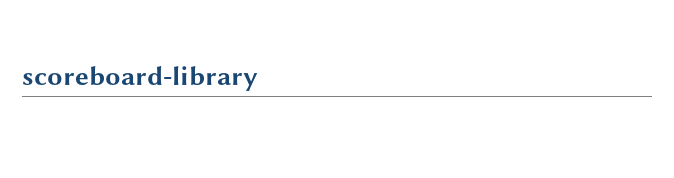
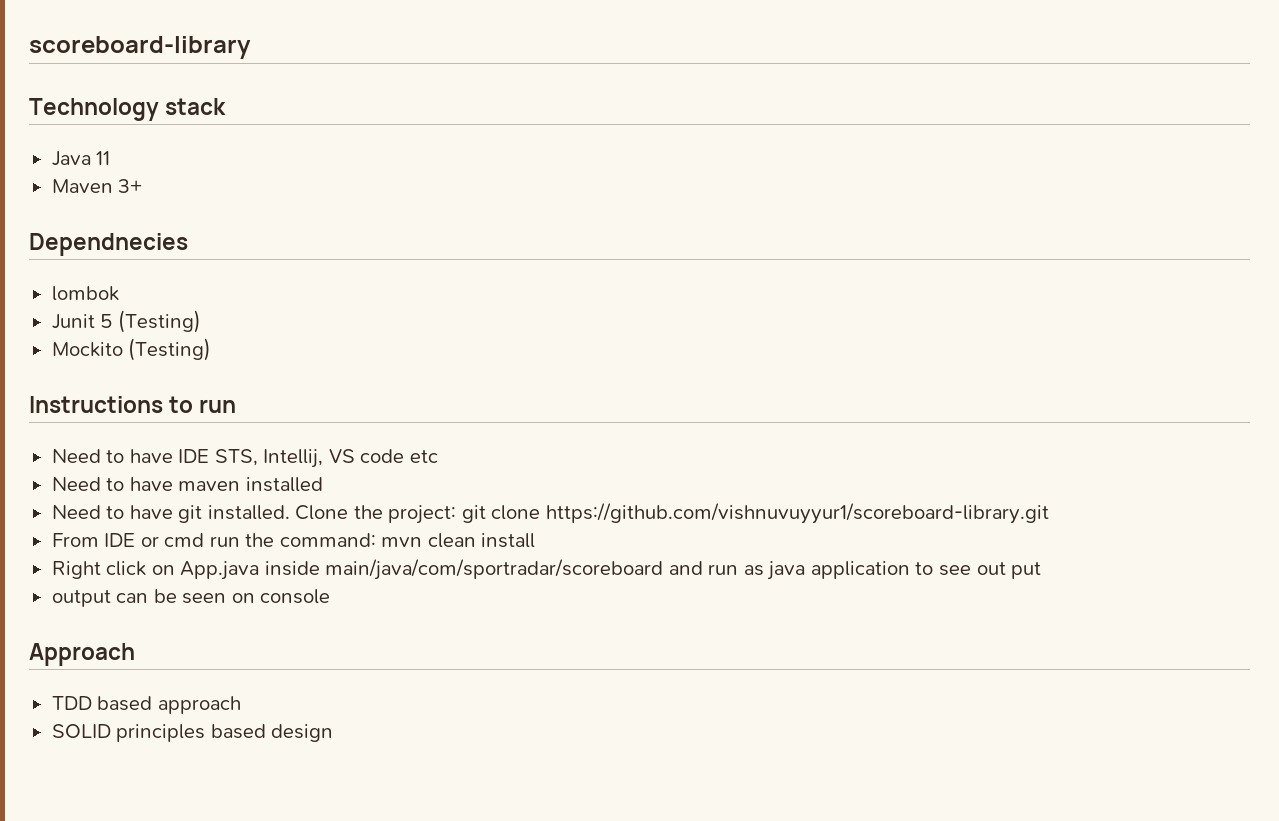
(258, 78) none -> [29,98,227,121] [51,151,111,166] [51,179,143,193] [29,233,188,256] [51,286,119,301] [51,310,201,333] [51,338,212,361] [29,396,237,413] [51,449,438,468] [51,477,323,492] [51,503,1049,524] [51,533,536,548] [51,559,1042,580] [51,589,331,607] [29,643,135,666] [51,696,241,714] [51,724,334,742] // Technology stack // Java 11 // Maven 3+ // Dependnecies // lombok // Junit 5 (Testing) // Mockito (Testing) // Instructions to run // Need to have IDE STS, Intellij, VS code etc // Need to have maven installed // Need to have git installed. Clone the project: git clone https://github.com/vishnuvuyyur1/scoreboard-library.git // From IDE or cmd run the command: mvn clean install // Right click on App.java inside main/java/com/sportradar/scoreboard and run as java application to see out put // output can be seen on console // Approach // TDD based approach // SOLID principles based design

